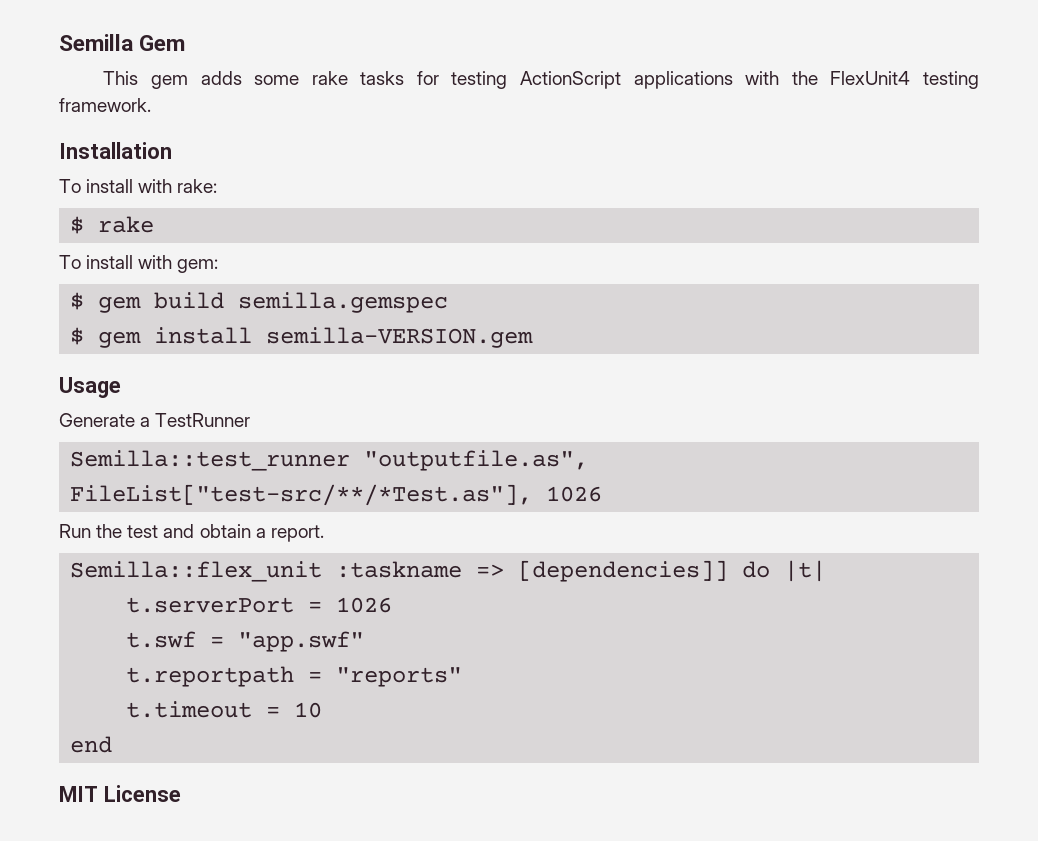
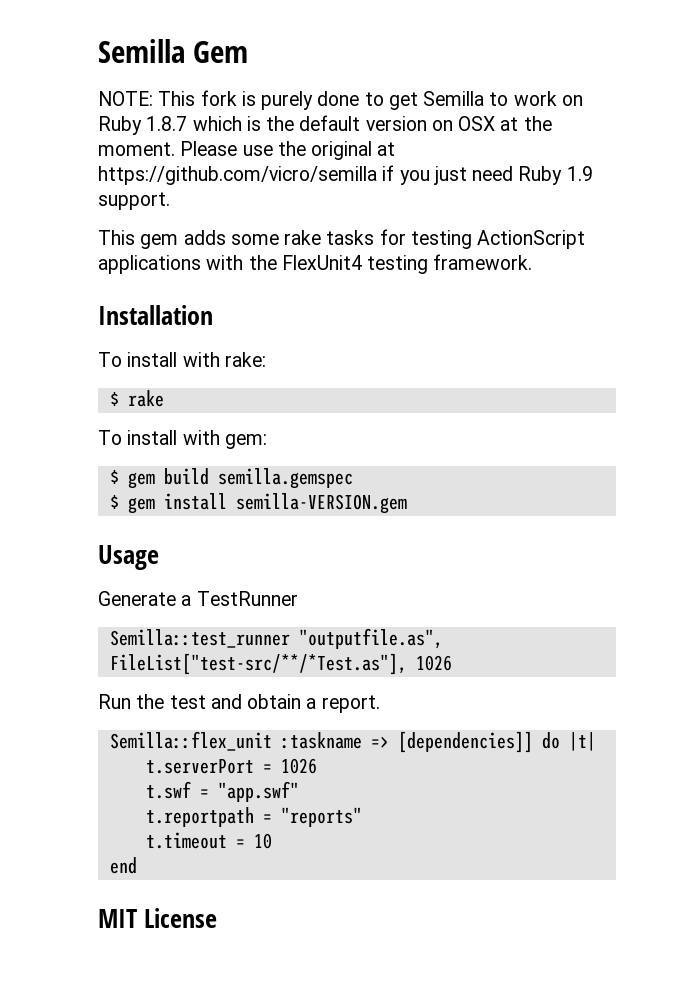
(186, 43) none -> [98,90,583,110] [98,115,552,135] [98,141,396,160] [98,165,593,185] [98,192,170,210] // NOTE: This fork is purely done to get Semilla to work on Ruby 1.8.7 which is the default version on OSX at the moment. Please use the original at https://github.com/vicro/semilla if you just need Ruby 1.9 support.

